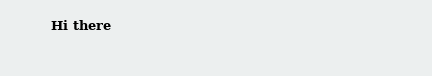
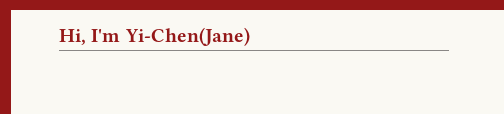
[51,20,111,30] Hi there -> [59,27,250,46] Hi, I'm Yi-Chen(Jane)

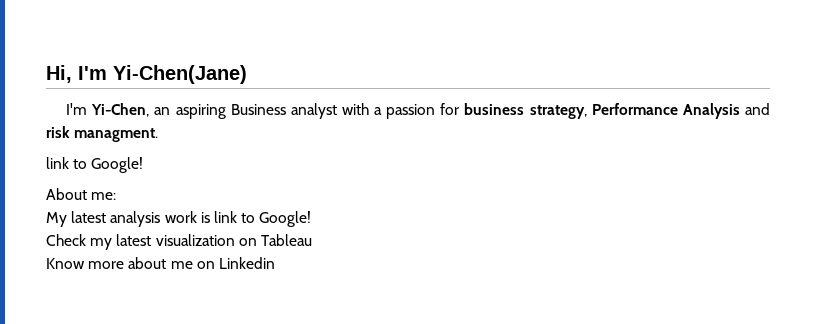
(250, 36) none -> [66,103,770,119] [46,126,159,142] [46,157,144,173] [46,188,117,200] [46,211,312,227] [46,234,312,250] [46,257,275,269] // I'm Yi-Chen, an aspiring Business analyst with a passion for business strategy, Performance Analysis and risk managment. // link to Google! // About me: // My latest analysis work is link to Google! // Check my latest visualization on Tableau // Know more about me on Linkedin

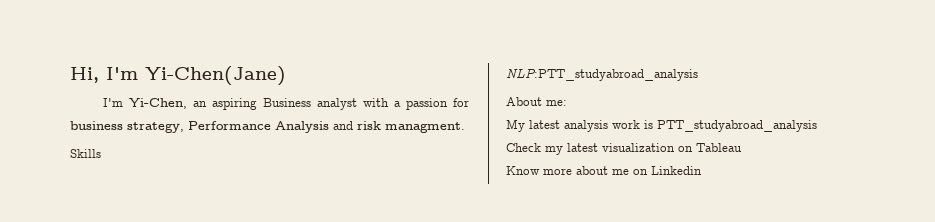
[46,157,144,173] link to Google! -> [70,149,101,158] [506,68,698,81] Skills // NLP:PTT_studyabroad_analysis
[213,211,312,227] link to Google! -> [657,120,817,132] PTT_studyabroad_analysis

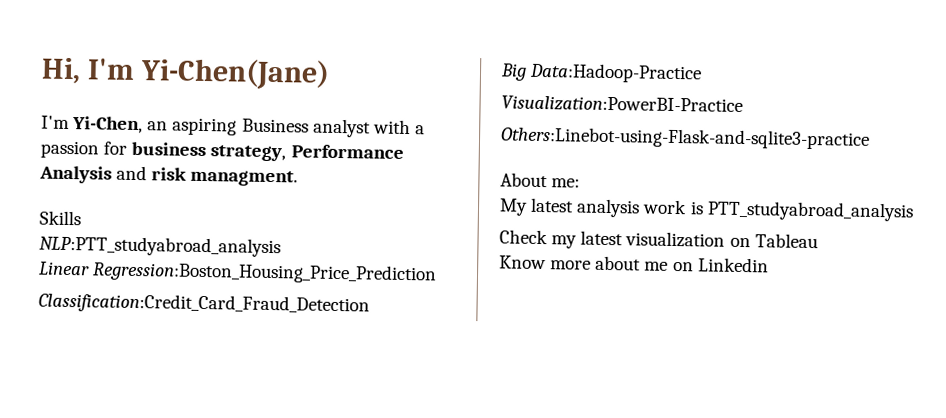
(698, 74) none -> [38,261,438,285] [38,292,370,316] [500,62,703,84] [501,95,743,113] [500,126,870,150] // Linear Regression:Boston_Housing_Price_Prediction // Classification:Credit_Card_Fraud_Detection // Big Data:Hadoop-Practice // Visualization:PowerBI-Practice // Others:Linebot-using-Flask-and-sqlite3-practice

